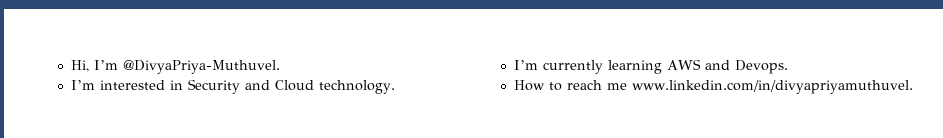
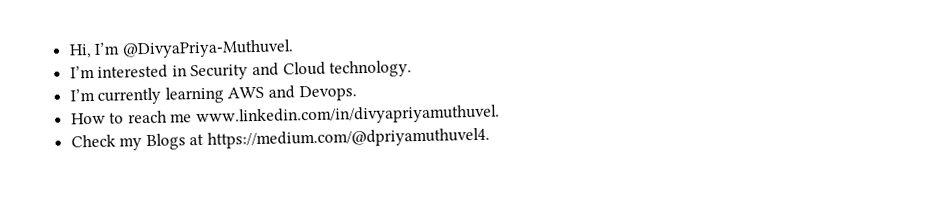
(913, 87) none -> [70,127,491,151] // Check my Blogs at https://medium.com/@dpriyamuthuvel4.

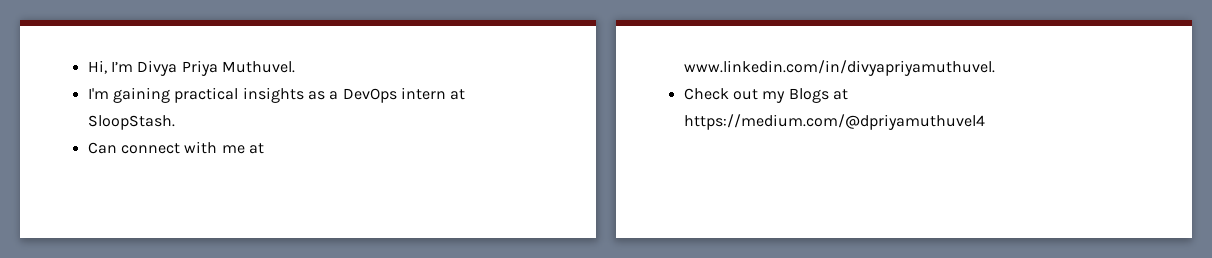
[121,39,294,59] [69,60,413,81] [69,85,357,105] [70,110,193,125] @DivyaPriya-Muthuvel. // I’m interested in Security and Cloud technology. // I’m currently learning AWS and Devops. // How to reach me -> [137,60,295,76] [87,87,466,103] [87,115,175,130] [87,141,264,154] Divya Priya Muthuvel. // I'm gaining practical insights as a DevOps intern at SloopStash. // Can connect with me at
(116, 141) none -> [732,89,758,100] out
[207,127,491,149] https://medium.com/@dpriyamuthuvel4. -> [683,114,985,130] https://medium.com/@dpriyamuthuvel4

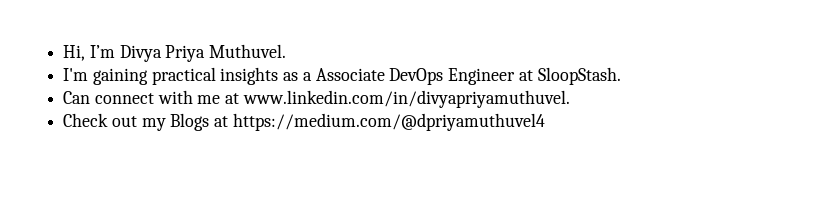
[342,87,446,103] DevOps intern -> [315,68,516,85] Associate DevOps Engineer

